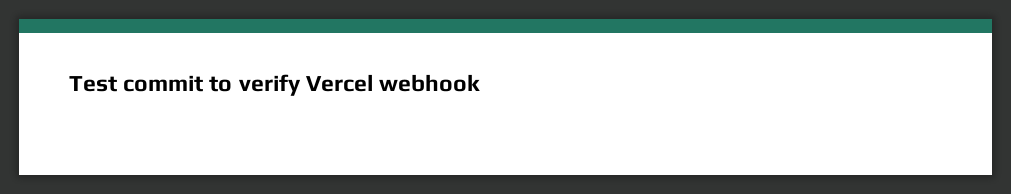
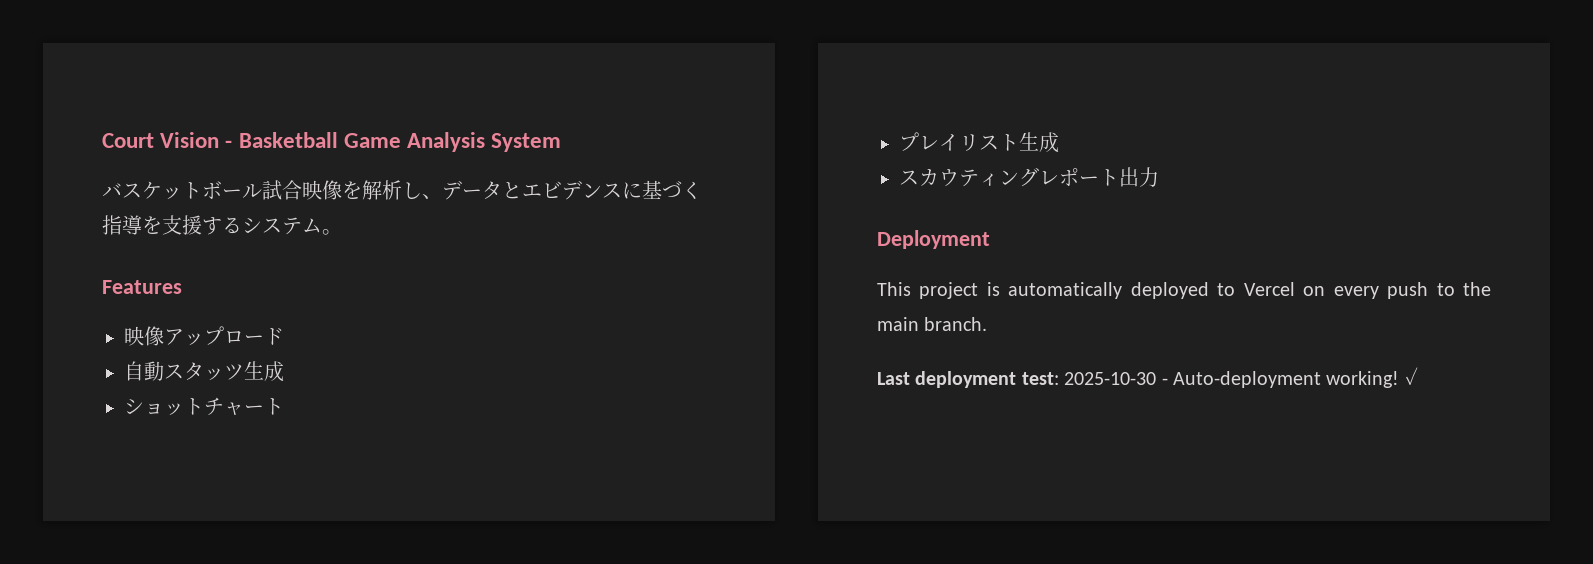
[69,74,481,96] Test commit to verify Vercel webhook -> [102,132,562,152] [102,180,702,200] [102,215,342,235] [102,280,182,294] [124,326,284,346] [124,361,284,382] [124,397,284,416] [899,132,1059,153] [899,167,1159,187] [877,230,990,249] [877,282,1491,299] [877,317,988,331] [877,367,1418,388] Court Vision - Basketball Game Analysis System // バスケットボール試合映像を解析し、データとエビデンスに基づく指導を支援するシステム。 // Features // 映像アップロード // 自動スタッツ生成 // ショットチャート // プレイリスト生成 // スカウティングレポート出力 // Deployment // This project is automatically deployed to Vercel on every push to the main branch. // Last deployment test: 2025-10-30 - Auto-deployment working! ✓

